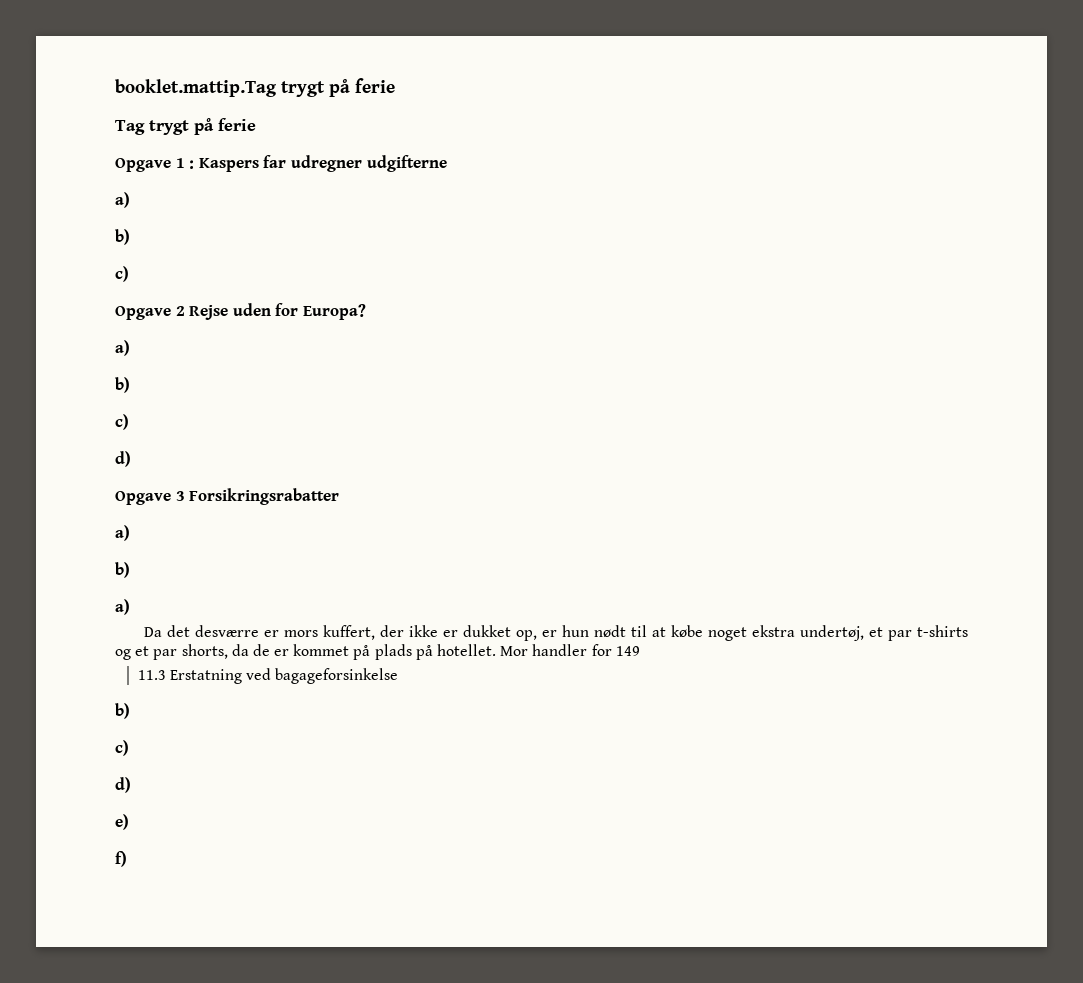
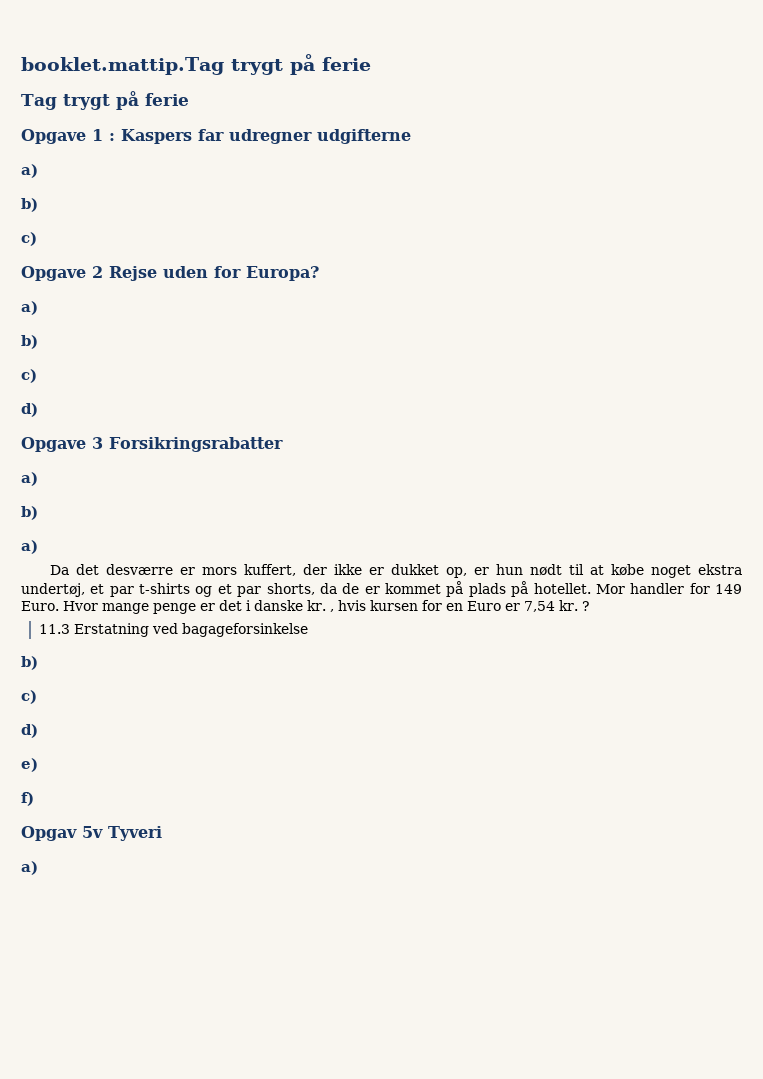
(640, 651) none -> [21,600,590,614] Euro. Hvor mange penge er det i danske kr. , hvis kursen for en Euro er 7,54 kr. ?
(127, 859) none -> [21,826,162,841] [21,861,38,875] // Opgav 5v Tyveri // a)

